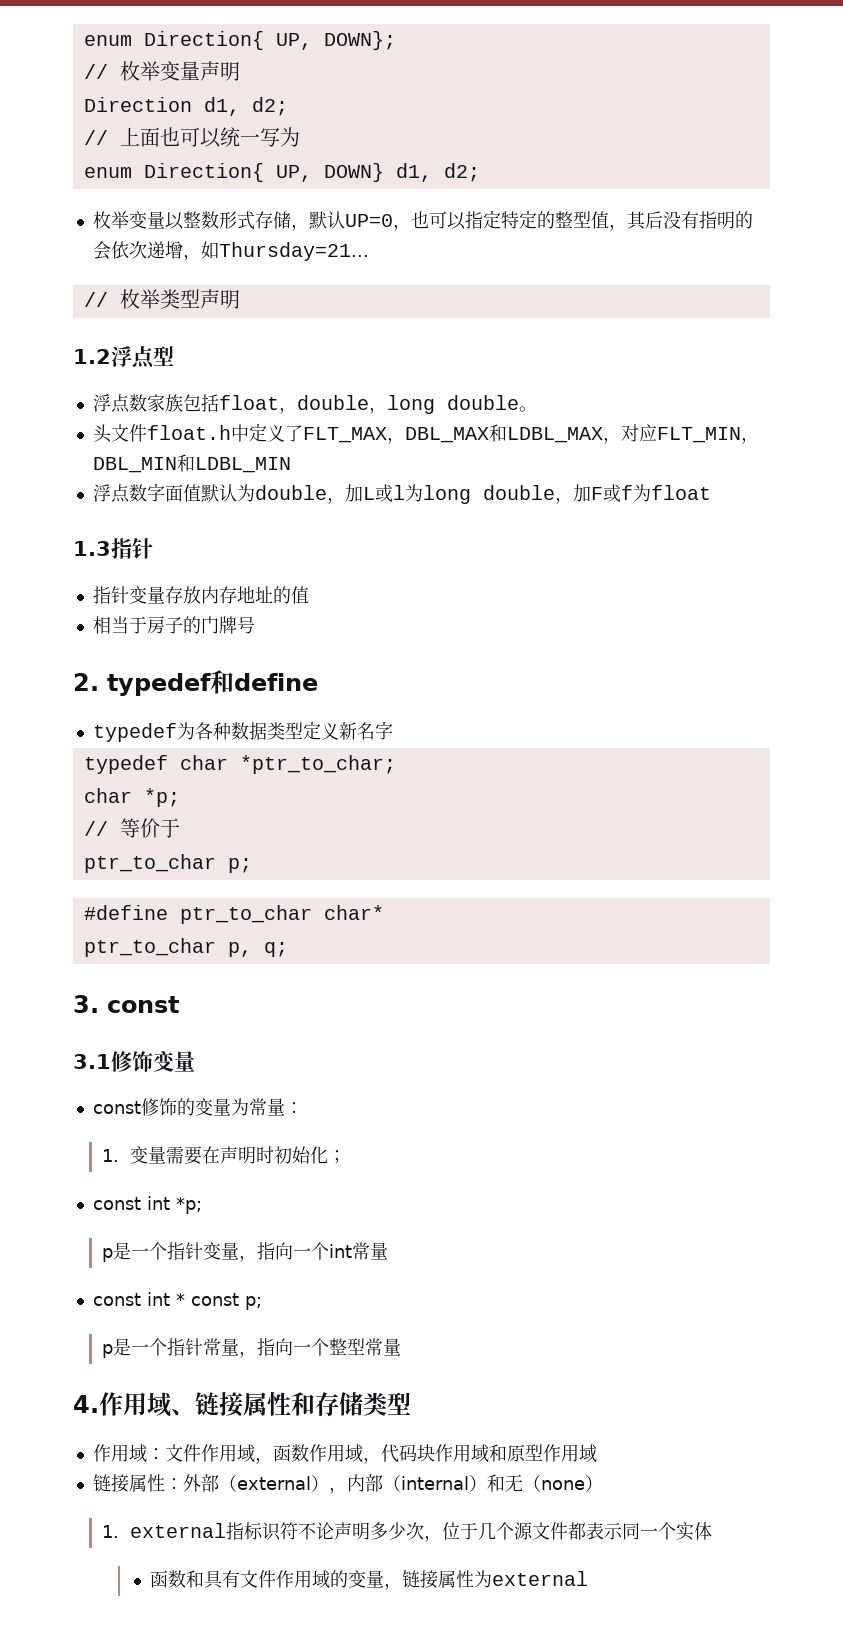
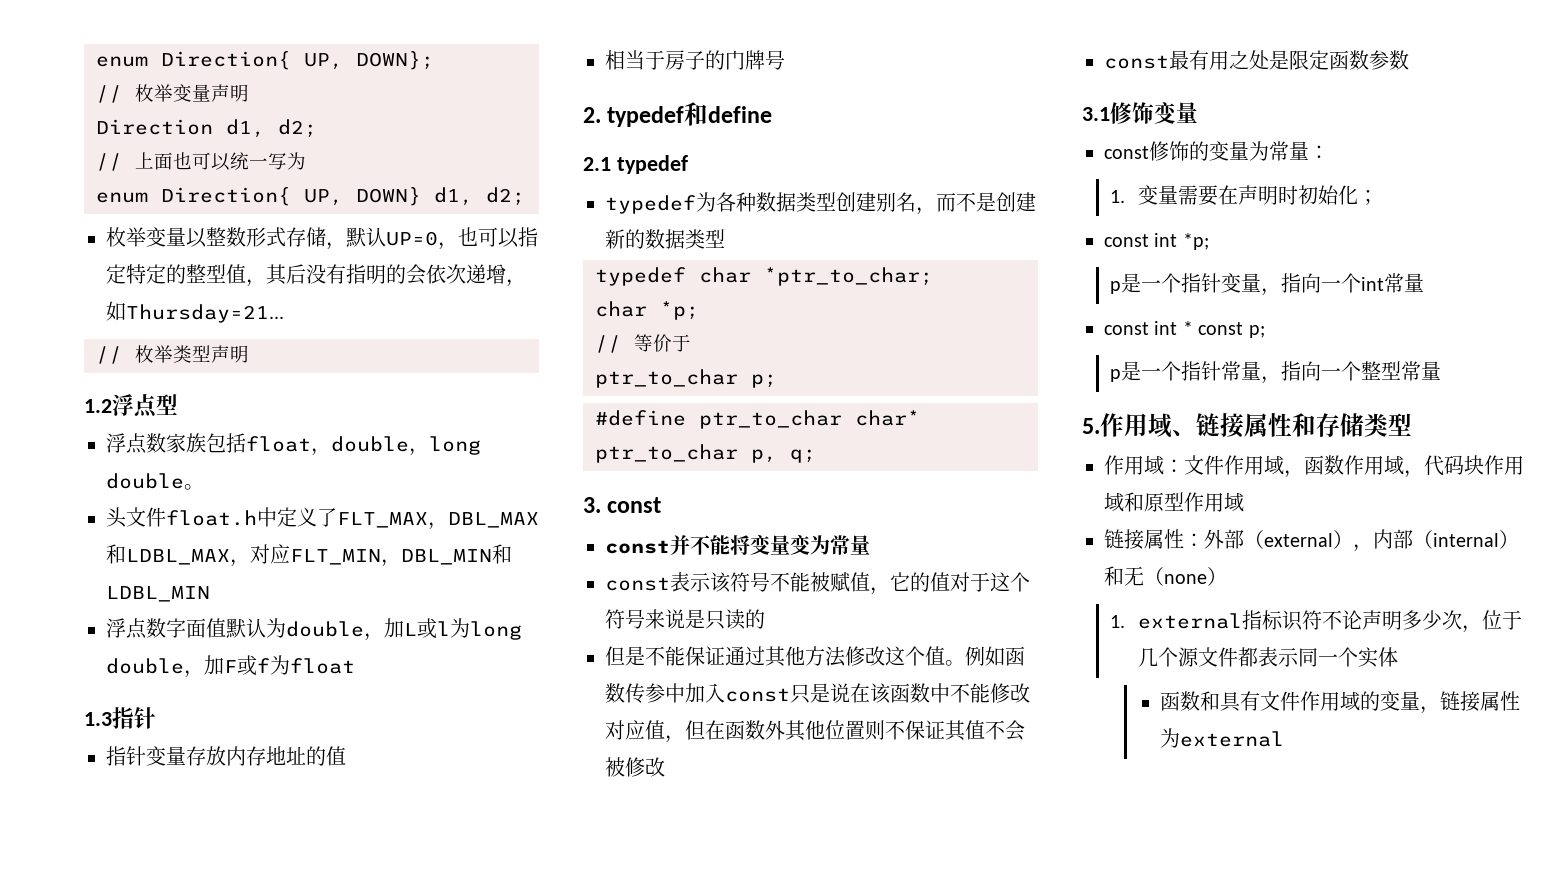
(318, 682) none -> [583,155,688,174] // 2.1 typedef
[302,721,393,740] 定义新名字 -> [836,192,1036,215] [605,229,725,249] 创建别名，而不是创建新的数据类型
(179, 1004) none -> [605,534,870,555] [605,572,1030,595] [605,609,765,630] [605,646,1025,667] [605,683,1030,704] [605,720,1025,743] [605,757,665,777] [1104,50,1409,70] // const并不能将变量变为常量 // const表示该符号不能被赋值，它的值对于这个符号来说是只读的 // 但是不能保证通过其他方法修改这个值。例如函数传参中加入const只是说在该函数中不能修改对应值，但在函数外其他位置则不保证其值不会被修改 // const最有用之处是限定函数参数
[73,1395,99,1413] 4. -> [1082,418,1100,434] 5.

